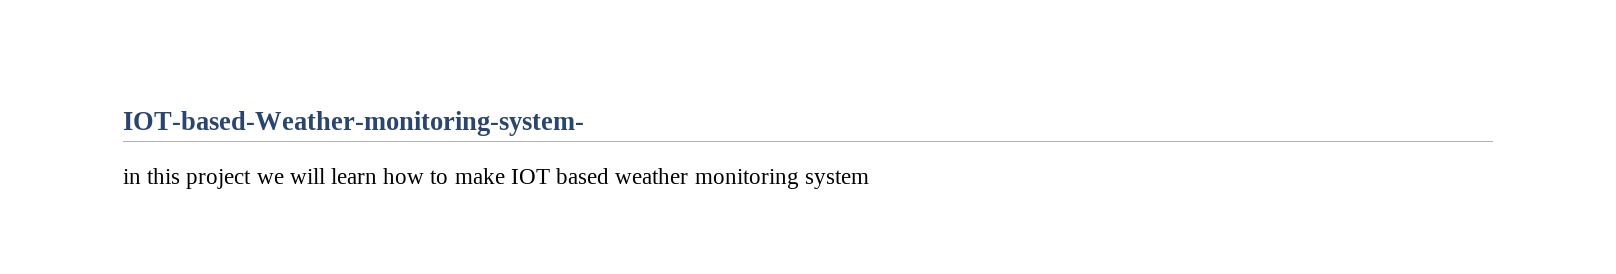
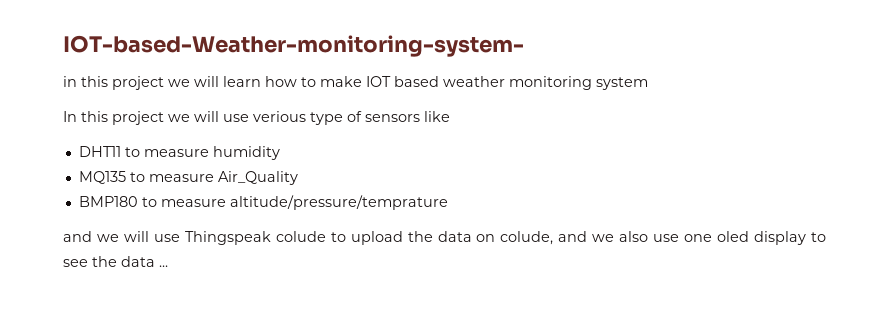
(869, 179) none -> [63,111,450,125] [78,146,280,160] [78,171,298,185] [78,195,448,210] [63,231,826,245] [63,256,168,267] // In this project we will use verious type of sensors like // DHT11 to measure humidity // MQ135 to measure Air_Quality // BMP180 to measure altitude/pressure/temprature // and we will use Thingspeak colude to upload the data on colude, and we also use one oled display to see the data ...

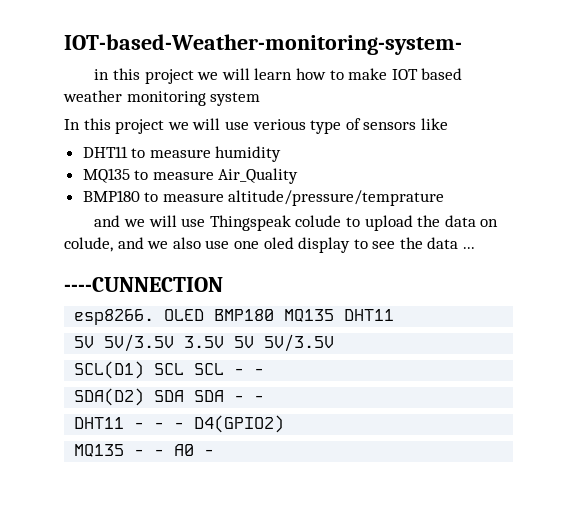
(168, 266) none -> [64,277,223,292] [74,309,395,325] [74,334,335,352] [74,361,265,379] [74,388,265,406] [74,415,285,433] [74,444,215,457] // ----CUNNECTION // esp8266. OLED BMP180 MQ135 DHT11 // 5V 5V/3.5V 3.5V 5V 5V/3.5V // SCL(D1) SCL SCL - - // SDA(D2) SDA SDA - - // DHT11 - - - D4(GPIO2) // MQ135 - - A0 -

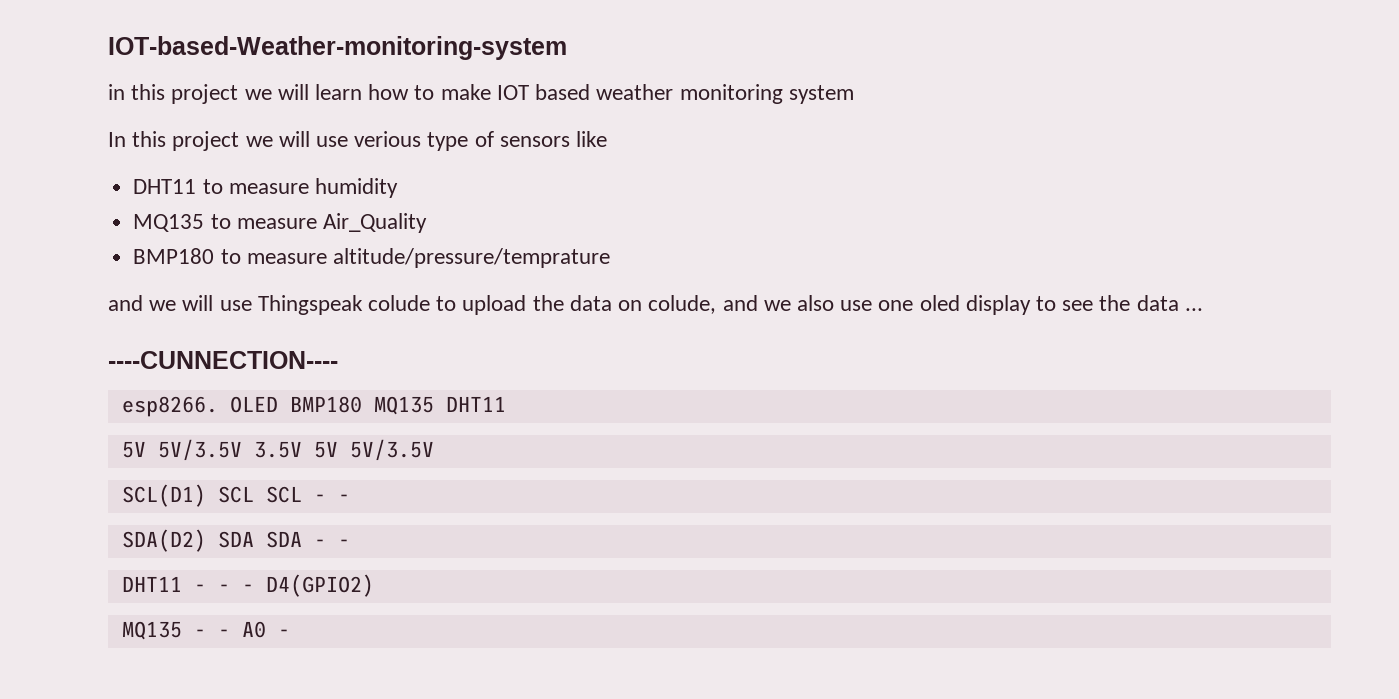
[64,34,462,55] IOT-based-Weather-monitoring-system- -> [108,36,567,60] IOT-based-Weather-monitoring-system
[64,277,223,292] ----CUNNECTION -> [108,351,338,369] ----CUNNECTION----

